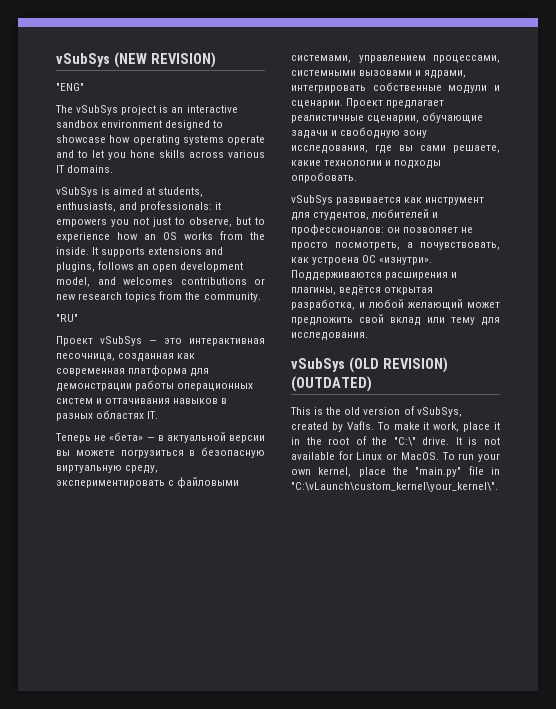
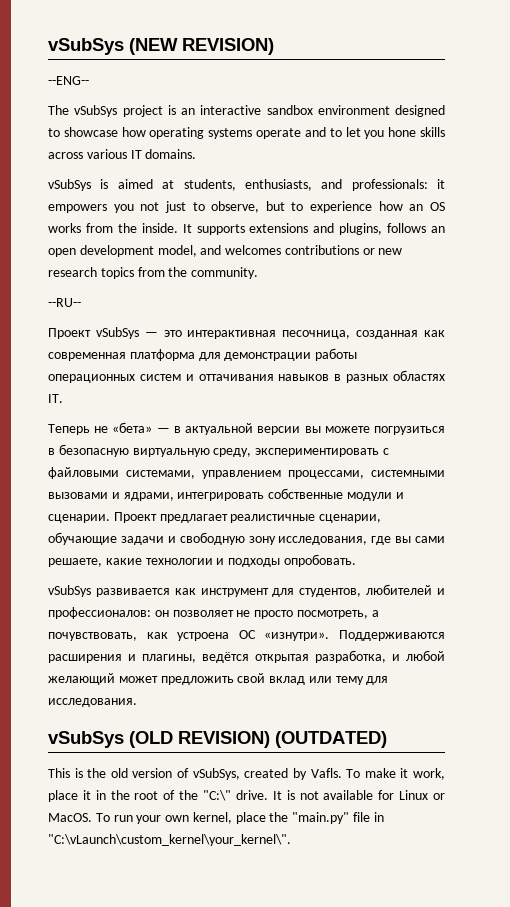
[56,83,84,91] "ENG" -> [48,76,89,85] --ENG--
[56,314,78,322] "RU" -> [48,298,81,307] --RU--

